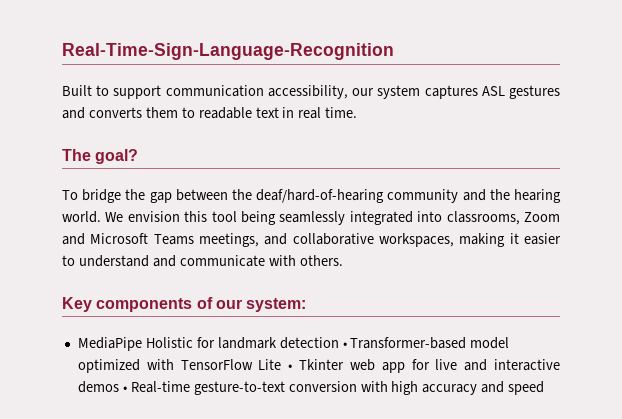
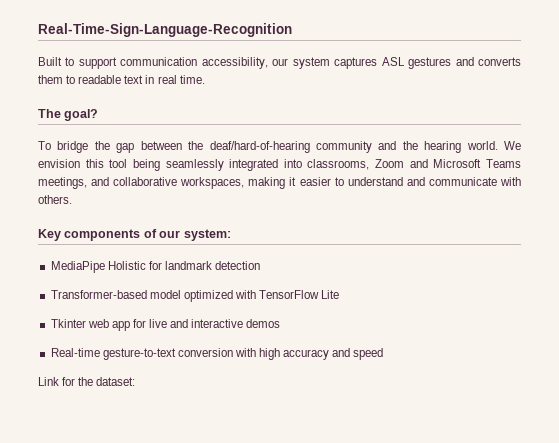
[342,342,347,348] • -> (261, 265) //
[288,364,293,370] • -> (340, 294) //
[122,386,127,392] • -> (281, 323) //
(545, 388) none -> [38,377,136,386] // Link for the dataset:

